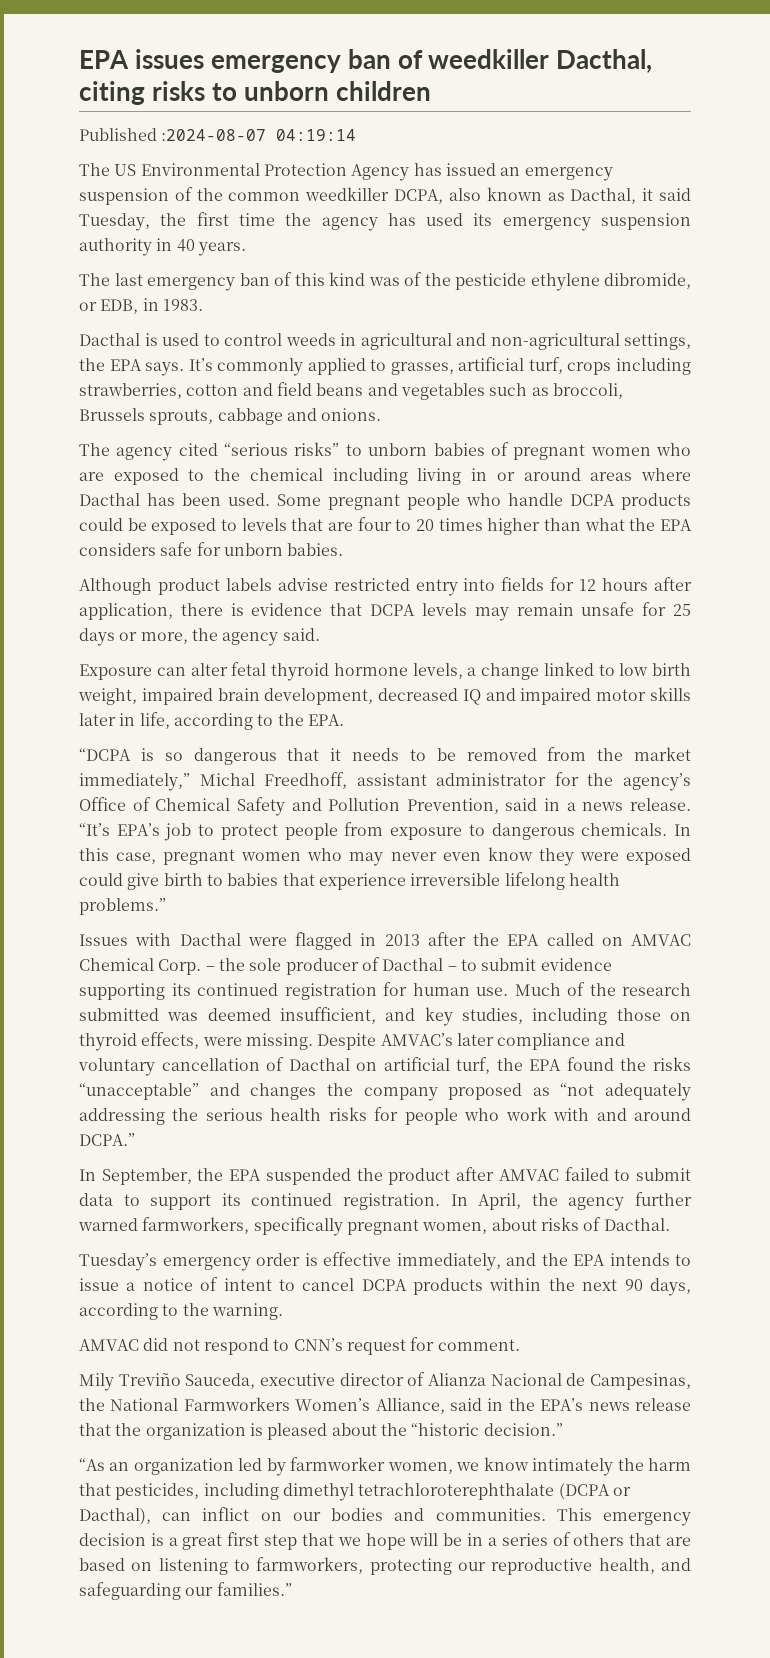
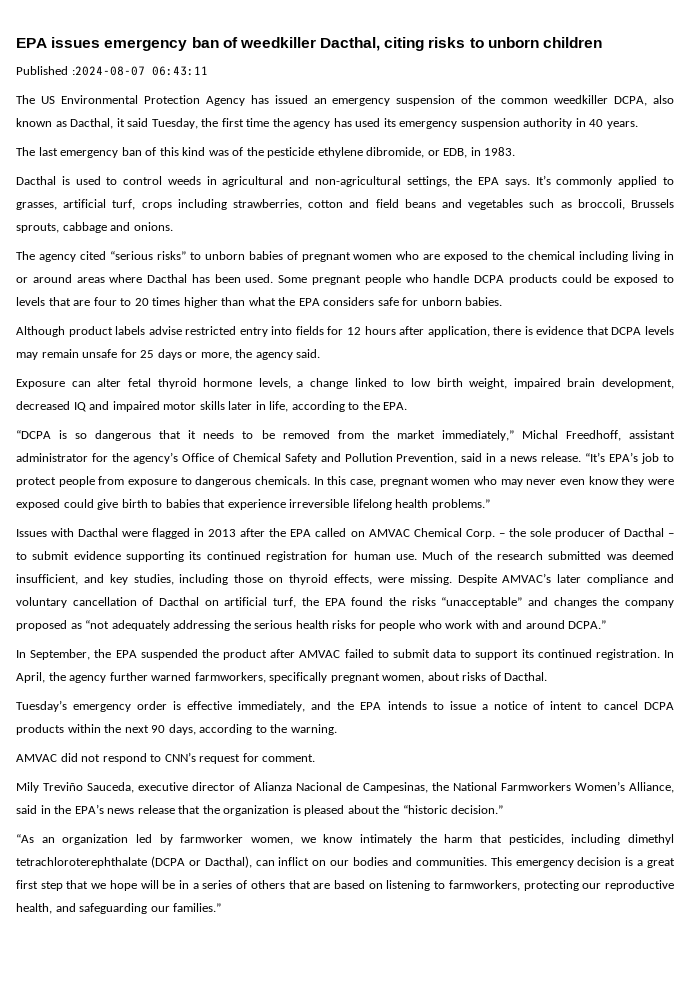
[276,129,357,141] 04:19:14 -> [151,66,208,76] 06:43:11

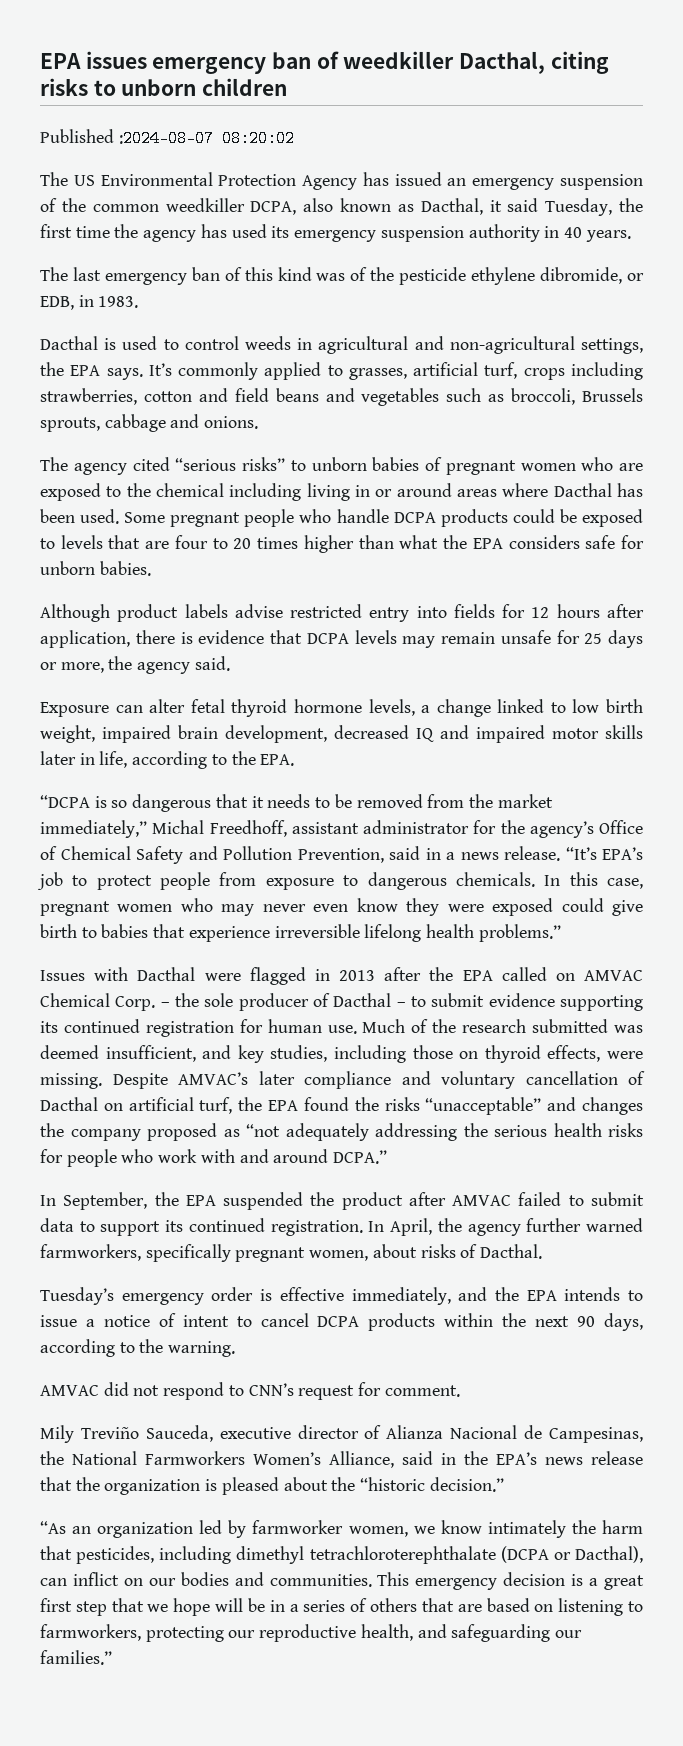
[151,66,208,76] 06:43:11 -> [221,130,295,147] 08:20:02

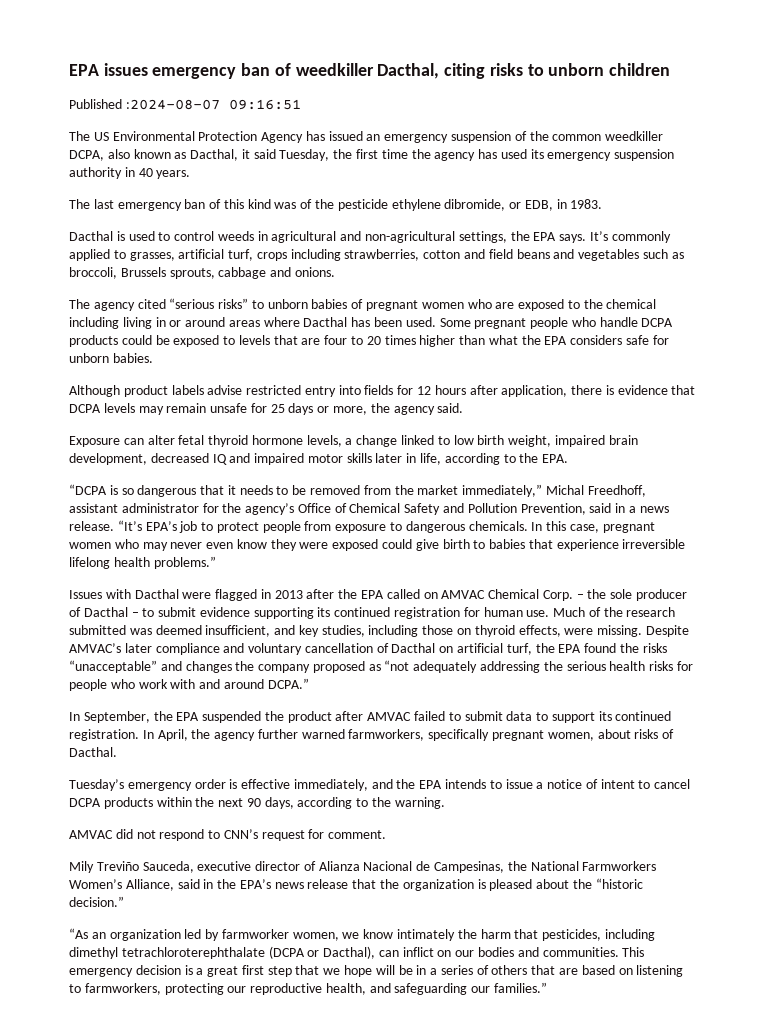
[221,130,295,147] 08:20:02 -> [228,99,301,110] 09:16:51

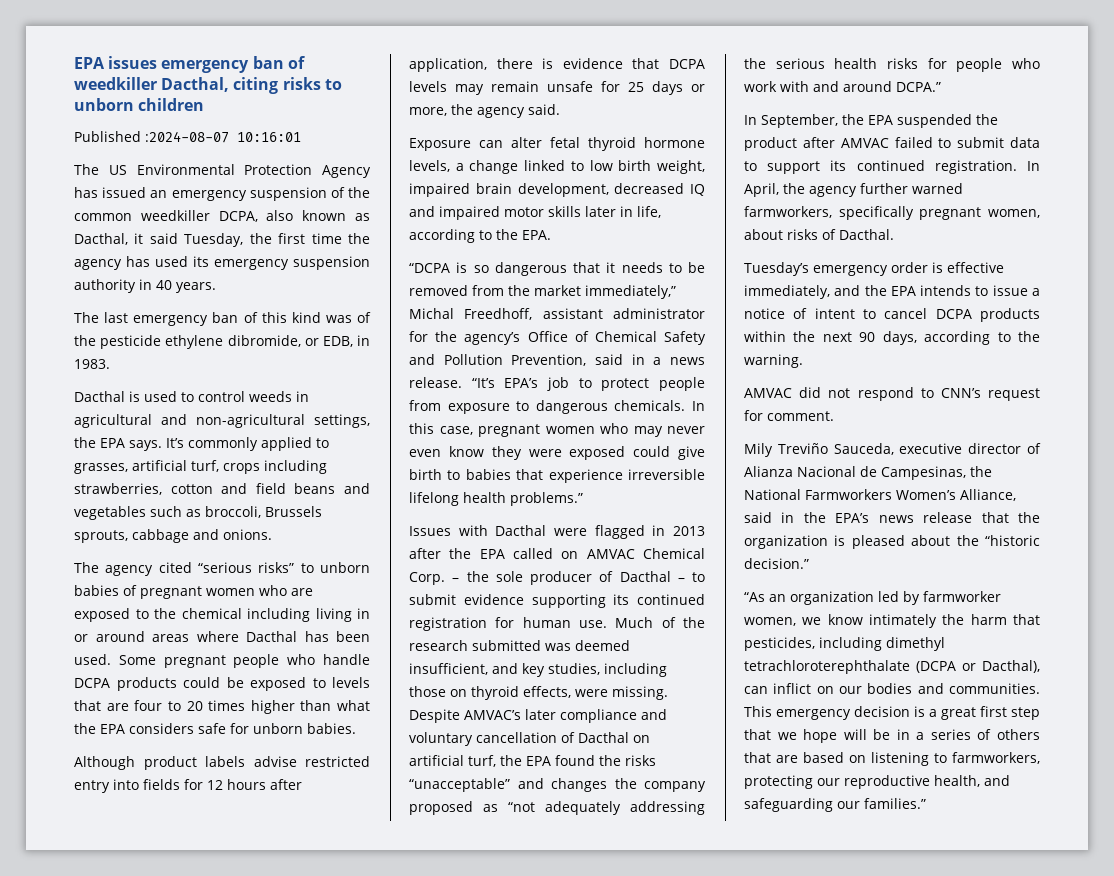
[228,99,301,110] 09:16:51 -> [237,132,301,142] 10:16:01

